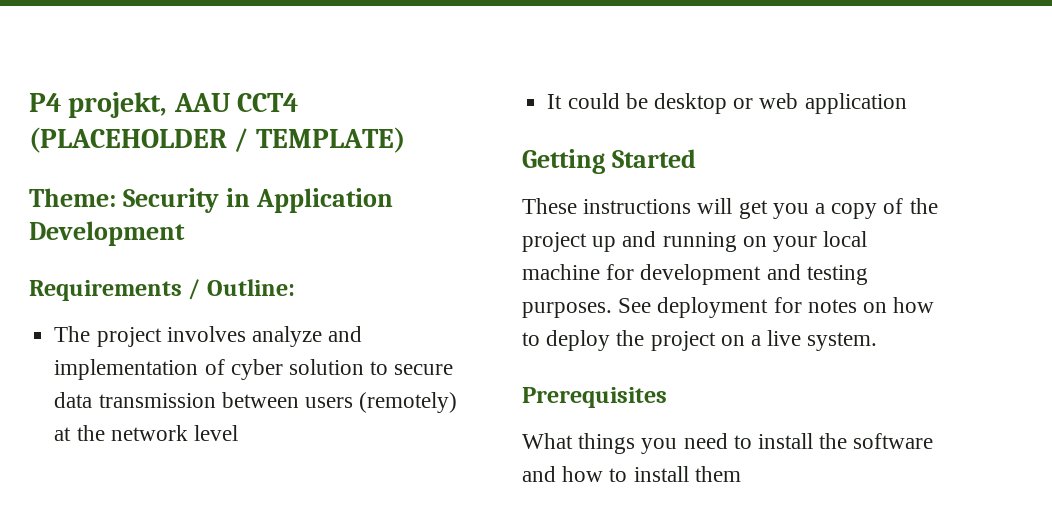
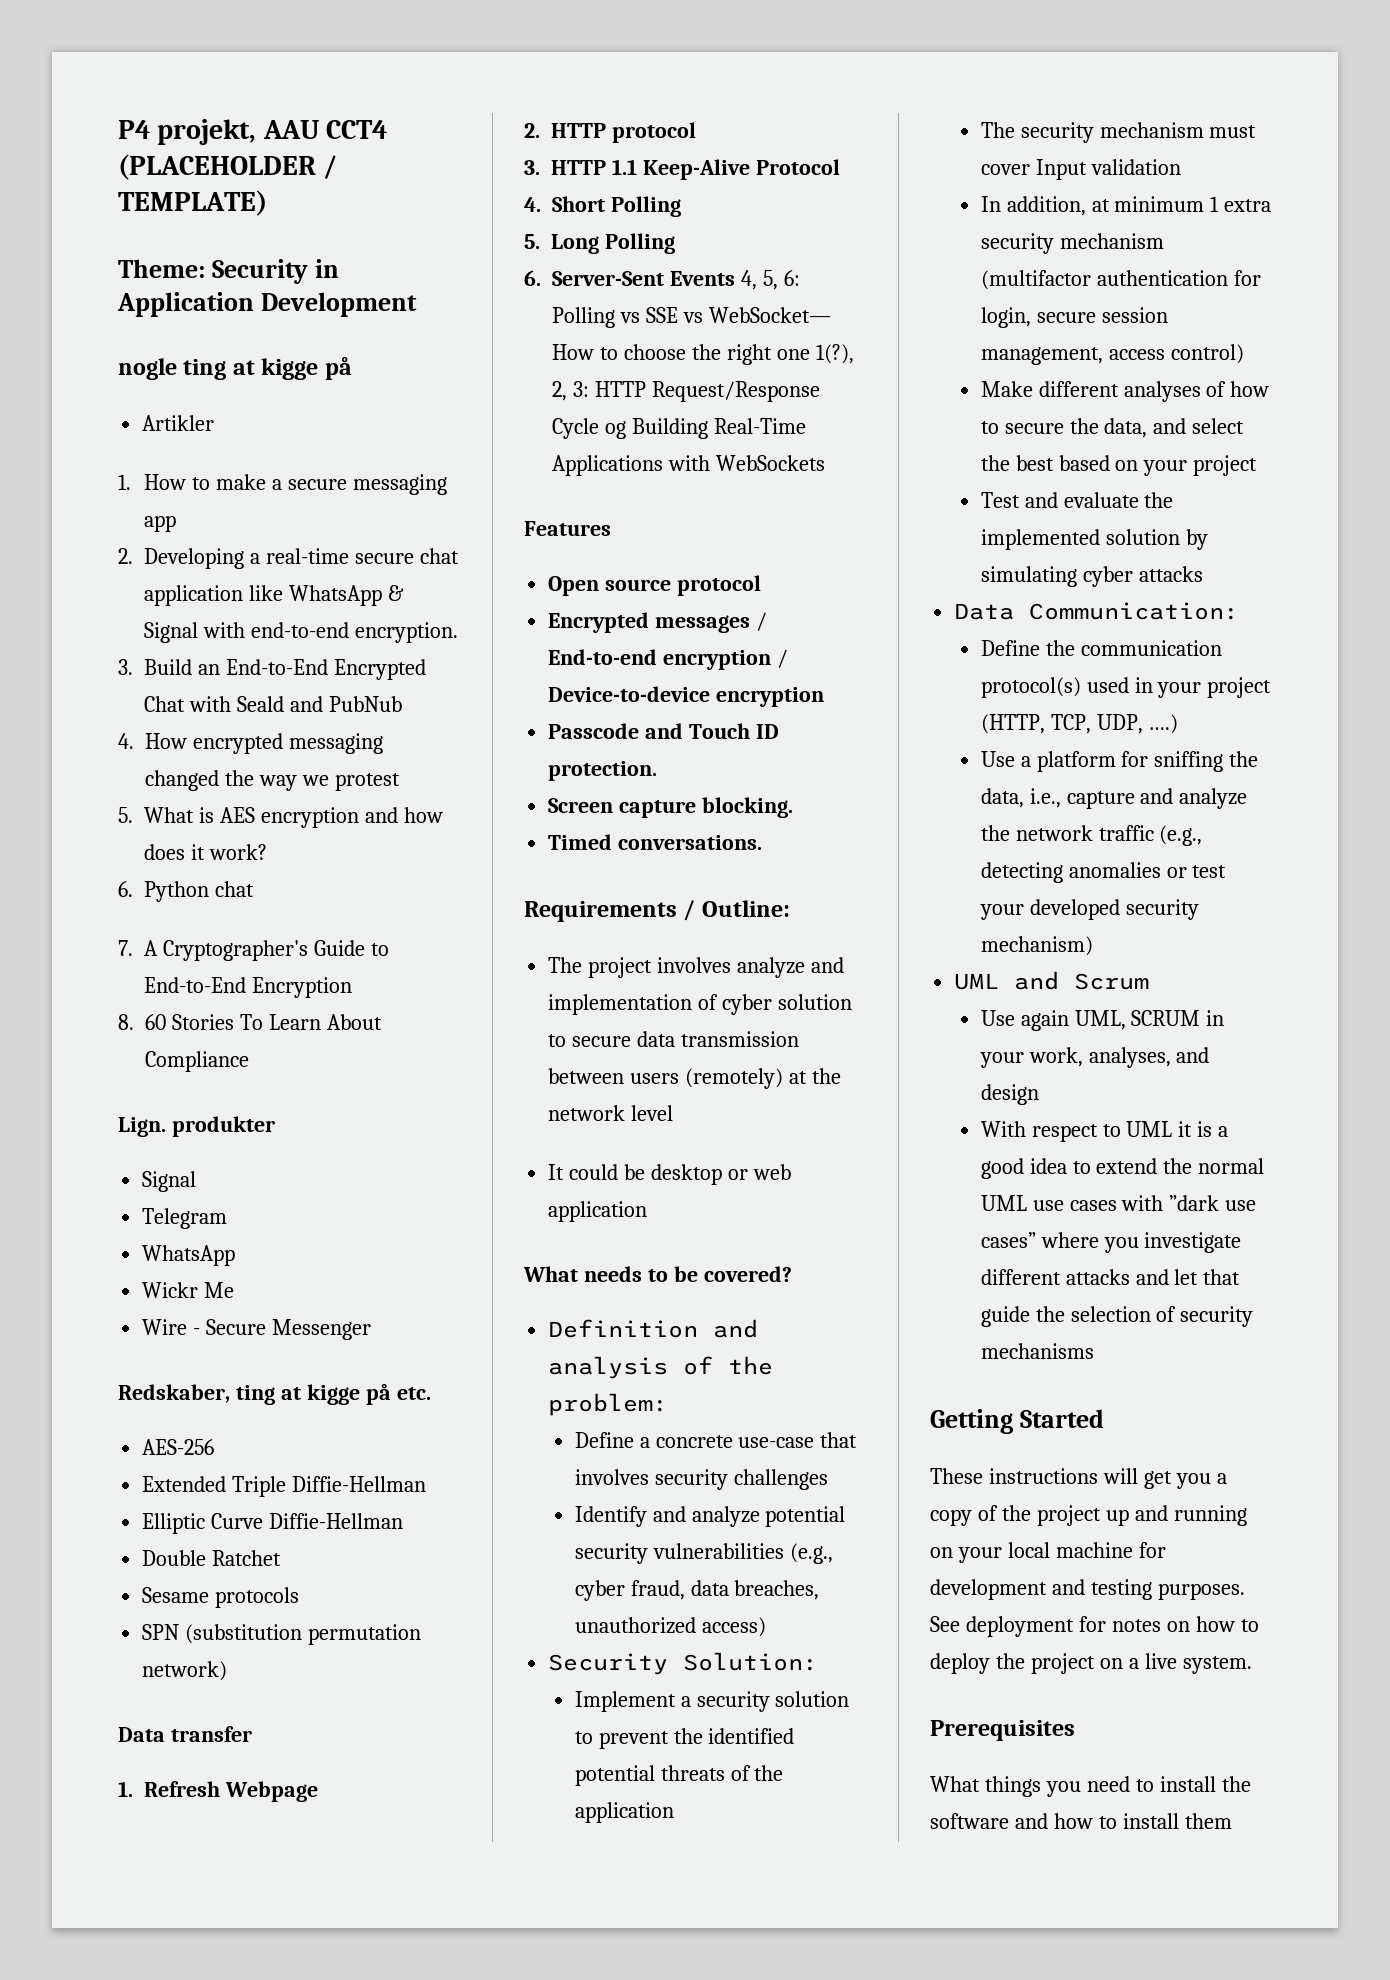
(185, 233) none -> [118,356,352,380] [142,415,215,431] [118,474,448,495] [144,515,177,532] [118,548,460,569] [144,585,405,606] [144,622,459,643] [118,659,427,680] [144,696,403,712] [118,733,383,754] [145,770,400,791] [118,807,444,828] [144,844,268,860] [118,881,255,902] [118,940,390,961] [144,977,353,998] [118,1014,382,1030] [145,1051,249,1072] [118,1116,275,1137] [142,1171,197,1192] [142,1208,228,1229] [142,1245,236,1266] [142,1282,235,1298] [142,1319,372,1340] [118,1383,431,1405] [142,1439,215,1455] [142,1476,427,1497] [142,1513,404,1534] [142,1550,282,1566] [142,1587,300,1608] [142,1624,422,1645] [142,1661,228,1681] [118,1726,252,1742] [118,1781,319,1802] [524,122,696,143] [524,159,840,180] [524,196,681,217] [524,233,675,254] [524,270,800,290] [552,307,831,328] [552,344,854,365] [552,381,820,402] [552,418,806,439] [552,455,825,476] [524,521,611,536] [548,575,762,596] [548,612,768,633] [548,649,789,670] [548,686,825,707] [548,723,780,739] [548,761,658,781] [548,797,794,818] [548,834,763,850] // nogle ting at kigge på // Artikler // 1. How to make a secure messaging app // 2. Developing a real-time secure chat application like WhatsApp & Signal with end-to-end encryption. // 3. Build an End-to-End Encrypted Chat with Seald and PubNub // 4. How encrypted messaging changed the way we protest // 5. What is AES encryption and how does it work? // 6. Python chat // 7. A Cryptographer's Guide to End-to-End Encryption // 8. 60 Stories To Learn About Compliance // Lign. produkter // Signal // Telegram // WhatsApp // Wickr Me // Wire - Secure Messenger // Redskaber, ting at kigge på etc. // AES-256 // Extended Triple Diffie-Hellman // Elliptic Curve Diffie-Hellman // Double Ratchet // Sesame protocols // SPN (substitution permutation network) // Data transfer // 1. Refresh Webpage // 2. HTTP protocol // 3. HTTP 1.1 Keep-Alive Protocol // 4. Short Polling // 5. Long Polling // 6. Server-Sent Events 4, 5, 6: Polling vs SSE vs WebSocket— How to choose the right one 1(?), 2, 3: HTTP Request/Response Cycle og Building Real-Time Applications with WebSockets // Features // Open source protocol // Encrypted messages / End-to-end encryption / Device-to-device encryption // Passcode and Touch ID protection. // Screen capture blocking. // Timed conversations.
(907, 103) none -> [523,1266,792,1282] [548,1319,759,1338] [548,1356,774,1379] [548,1393,669,1416] [574,1432,858,1448] [574,1469,828,1490] [574,1506,846,1527] [574,1543,833,1564] [574,1580,820,1601] [574,1617,766,1637] [548,1652,819,1675] [574,1691,850,1712] [574,1728,795,1749] [574,1765,784,1786] [574,1802,674,1823] [980,122,1257,143] [980,159,1181,180] [980,196,1272,216] [980,233,1164,254] [980,270,1261,290] [980,307,1168,328] [980,344,1244,365] [980,381,1270,402] [980,418,1245,438] [980,455,1258,476] [980,492,1174,508] [980,529,1208,550] [980,566,1203,587] [954,602,1240,620] [980,640,1222,656] [980,677,1272,698] [980,714,1179,734] [980,751,1259,772] [980,788,1248,809] [980,825,1203,846] [980,862,1227,883] [979,899,1199,920] [980,936,1093,956] [954,971,1150,990] [980,1010,1225,1031] [979,1047,1210,1068] [980,1084,1039,1105] [980,1121,1229,1142] [980,1158,1265,1179] [980,1195,1257,1211] [980,1232,1242,1253] [980,1269,1241,1285] [980,1306,1254,1327] [980,1343,1094,1359] // What needs to be covered? // Definition and analysis of the problem: // Define a concrete use-case that involves security challenges // Identify and analyze potential security vulnerabilities (e.g., cyber fraud, data breaches, unauthorized access) // Security Solution: // Implement a security solution to prevent the identified potential threats of the application // The security mechanism must cover Input validation // In addition, at minimum 1 extra security mechanism (multifactor authentication for login, secure session management, access control) // Make different analyses of how to secure the data, and select the best based on your project // Test and evaluate the implemented solution by simulating cyber attacks // Data Communication: // Define the communication protocol(s) used in your project (HTTP, TCP, UDP, ….) // Use a platform for sniffing the data, i.e., capture and analyze the network traffic (e.g., detecting anomalies or test your developed security mechanism) // UML and Scrum // Use again UML, SCRUM in your work, analyses, and design // With respect to UML it is a good idea to extend the normal UML use cases with ”dark use cases” where you investigate different attacks and let that guide the selection of security mechanisms

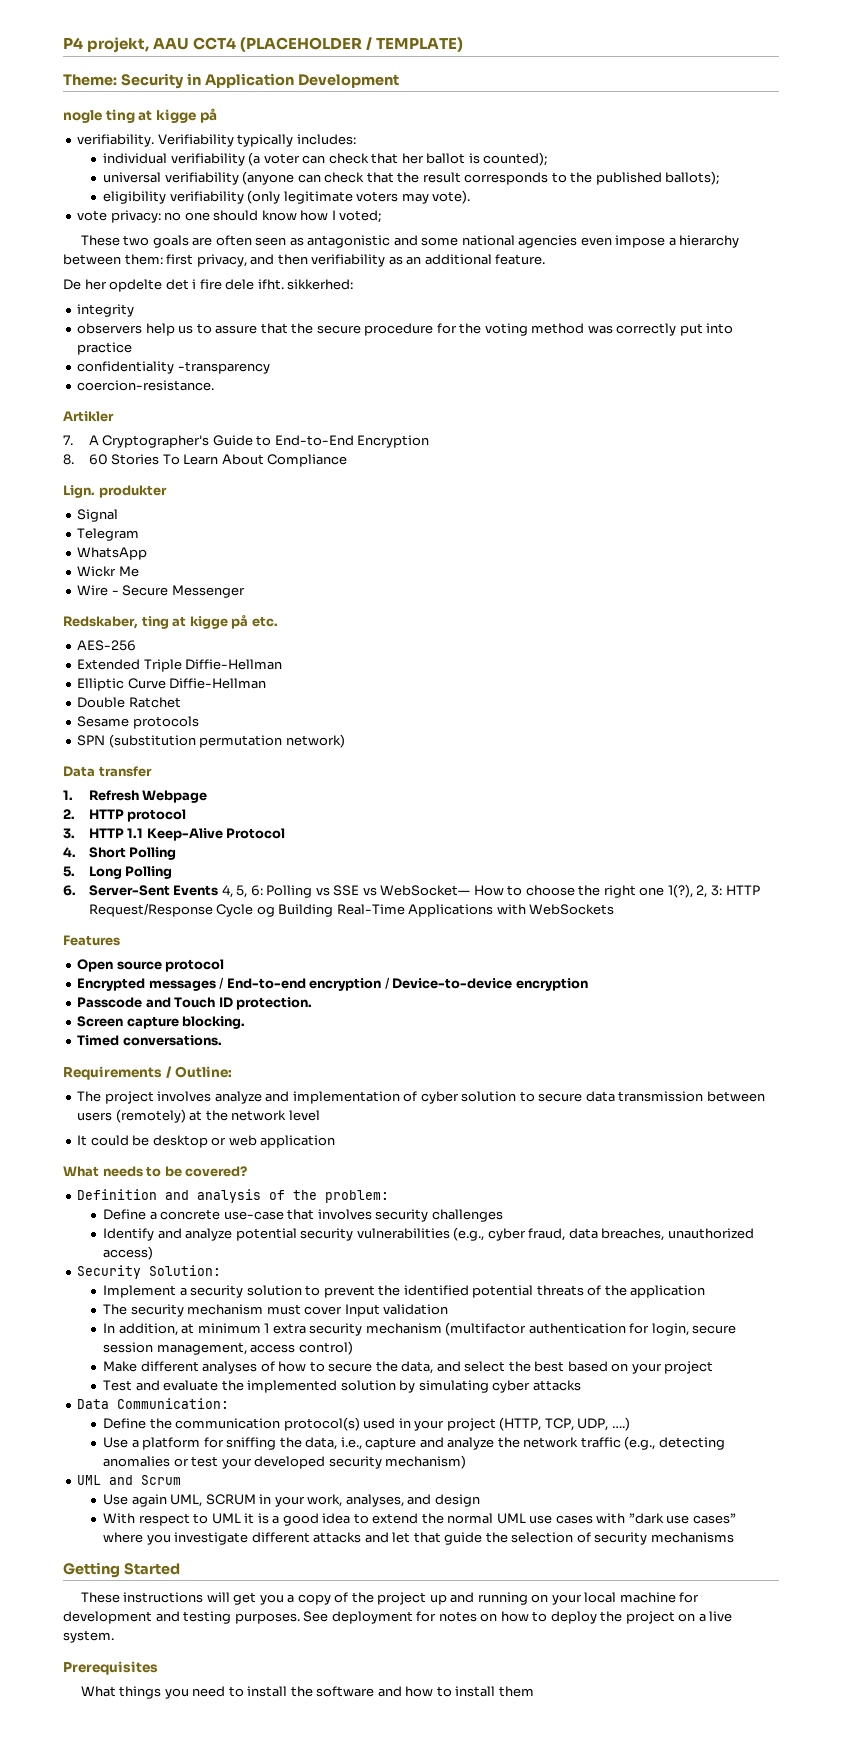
[142,415,215,431] [118,474,448,495] [144,515,177,532] [118,548,460,569] [144,585,405,606] [144,622,459,643] [118,659,427,680] [144,696,403,712] [118,733,383,754] [145,770,400,791] [118,807,444,828] [144,844,268,860] [118,881,255,902] Artikler // 1. How to make a secure messaging app // 2. Developing a real-time secure chat application like WhatsApp & Signal with end-to-end encryption. // 3. Build an End-to-End Encrypted Chat with Seald and PubNub // 4. How encrypted messaging changed the way we protest // 5. What is AES encryption and how does it work? // 6. Python chat -> [77,134,356,147] [103,152,548,166] [103,171,720,185] [103,190,471,204] [77,210,382,223] [80,235,740,248] [63,254,546,267] [63,279,354,292] [77,304,135,317] [77,323,734,336] [77,342,133,355] [77,361,270,374] [77,380,215,391] [63,411,114,422] verifiability. Verifiability typically includes: // individual verifiability (a voter can check that her ballot is counted); // universal verifiability (anyone can check that the result corresponds to the published ballots); // eligibility verifiability (only legitimate voters may vote). // vote privacy: no one should know how I voted; // These two goals are often seen as antagonistic and some national agencies even impose a hierarchy between them: first privacy, and then verifiability as an additional feature. // De her opdelte det i fire dele ifht. sikkerhed: // integrity // observers help us to assure that the secure procedure for the voting method was correctly put into practice // confidentiality -transparency // coercion-resistance. // Artikler

